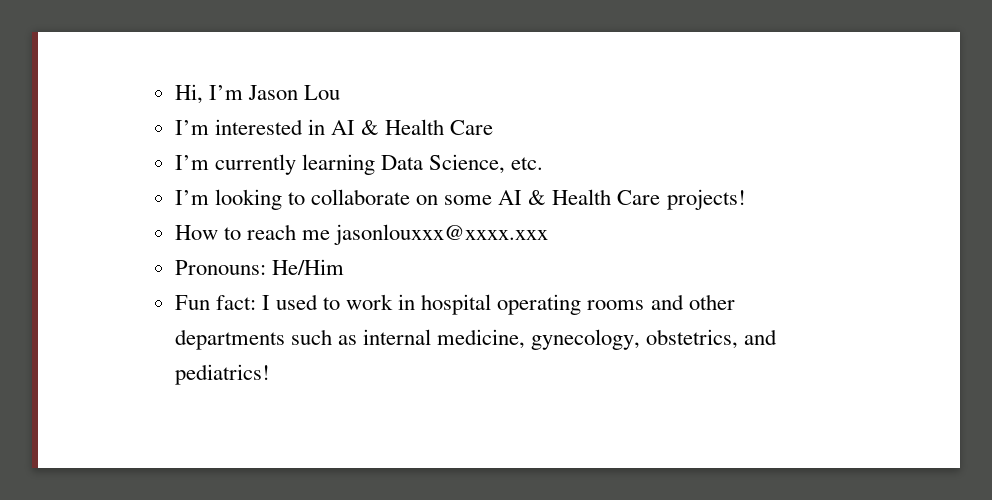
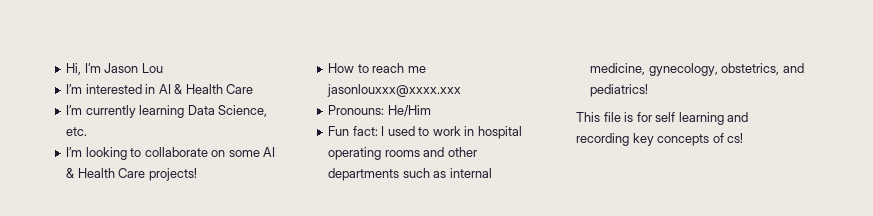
(270, 374) none -> [576,112,749,125] [576,133,744,146] // This file is for self learning and recording key concepts of cs!

